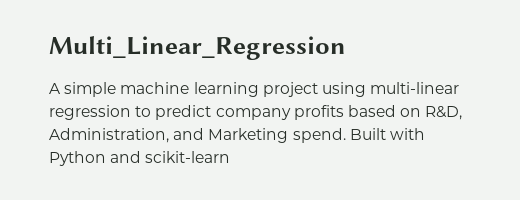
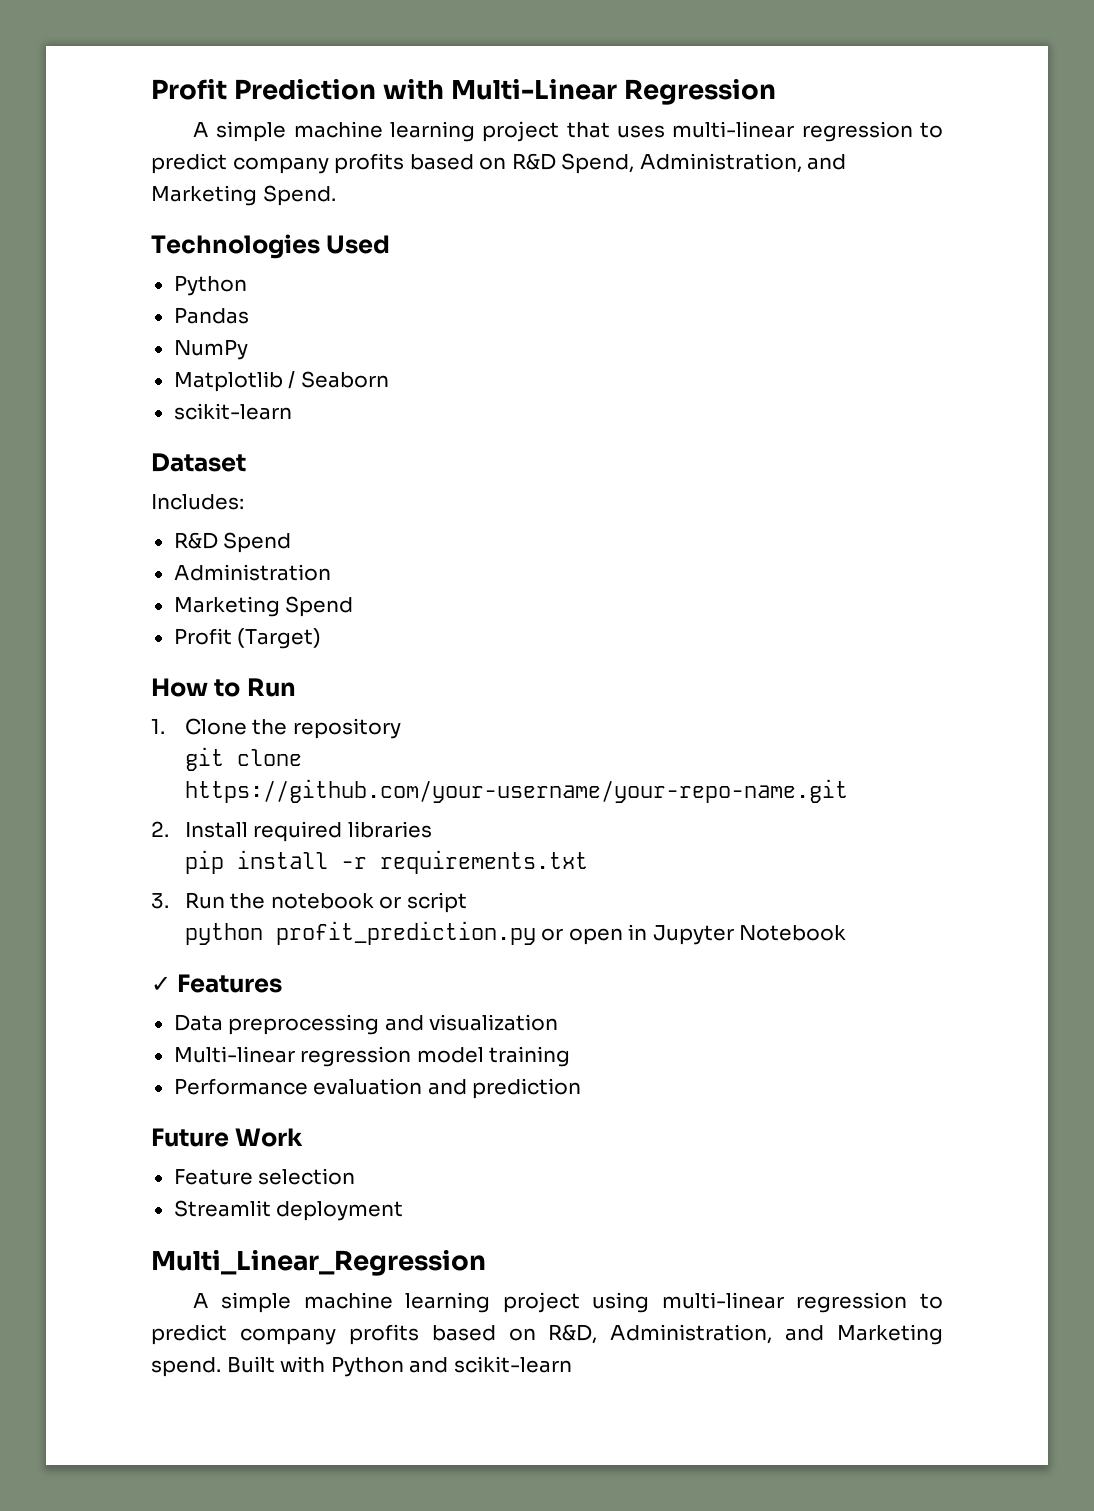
(49, 48) none -> [151,79,777,105] [192,121,943,142] [151,153,847,174] [151,185,336,206] [151,234,391,259] [173,275,247,296] [173,307,249,324] [173,339,248,360] [173,371,389,392] [173,403,292,420] [151,453,246,472] [151,494,244,510] [173,532,292,553] [173,564,331,581] [173,596,354,617] [173,628,322,649] [151,678,296,697] [151,718,401,739] [184,747,302,771] [184,779,848,803] [151,821,432,842] [184,850,588,874] [151,892,467,913] [184,921,847,945] [151,974,283,993] [173,1014,559,1035] [173,1046,571,1067] [173,1078,582,1099] [151,1128,304,1147] [173,1168,356,1185] [173,1200,404,1221] Profit Prediction with Multi-Linear Regression // A simple machine learning project that uses multi-linear regression to predict company profits based on R&D Spend, Administration, and Marketing Spend. // Technologies Used // Python // Pandas // NumPy // Matplotlib / Seaborn // scikit-learn // Dataset // Includes: // R&D Spend // Administration // Marketing Spend // Profit (Target) // How to Run // 1. Clone the repository // git clone https://github.com/your-username/your-repo-name.git // 2. Install required libraries // pip install -r requirements.txt // 3. Run the notebook or script // python profit_prediction.py or open in Jupyter Notebook // ✓ Features // Data preprocessing and visualization // Multi-linear regression model training // Performance evaluation and prediction // Future Work // Feature selection // Streamlit deployment //

